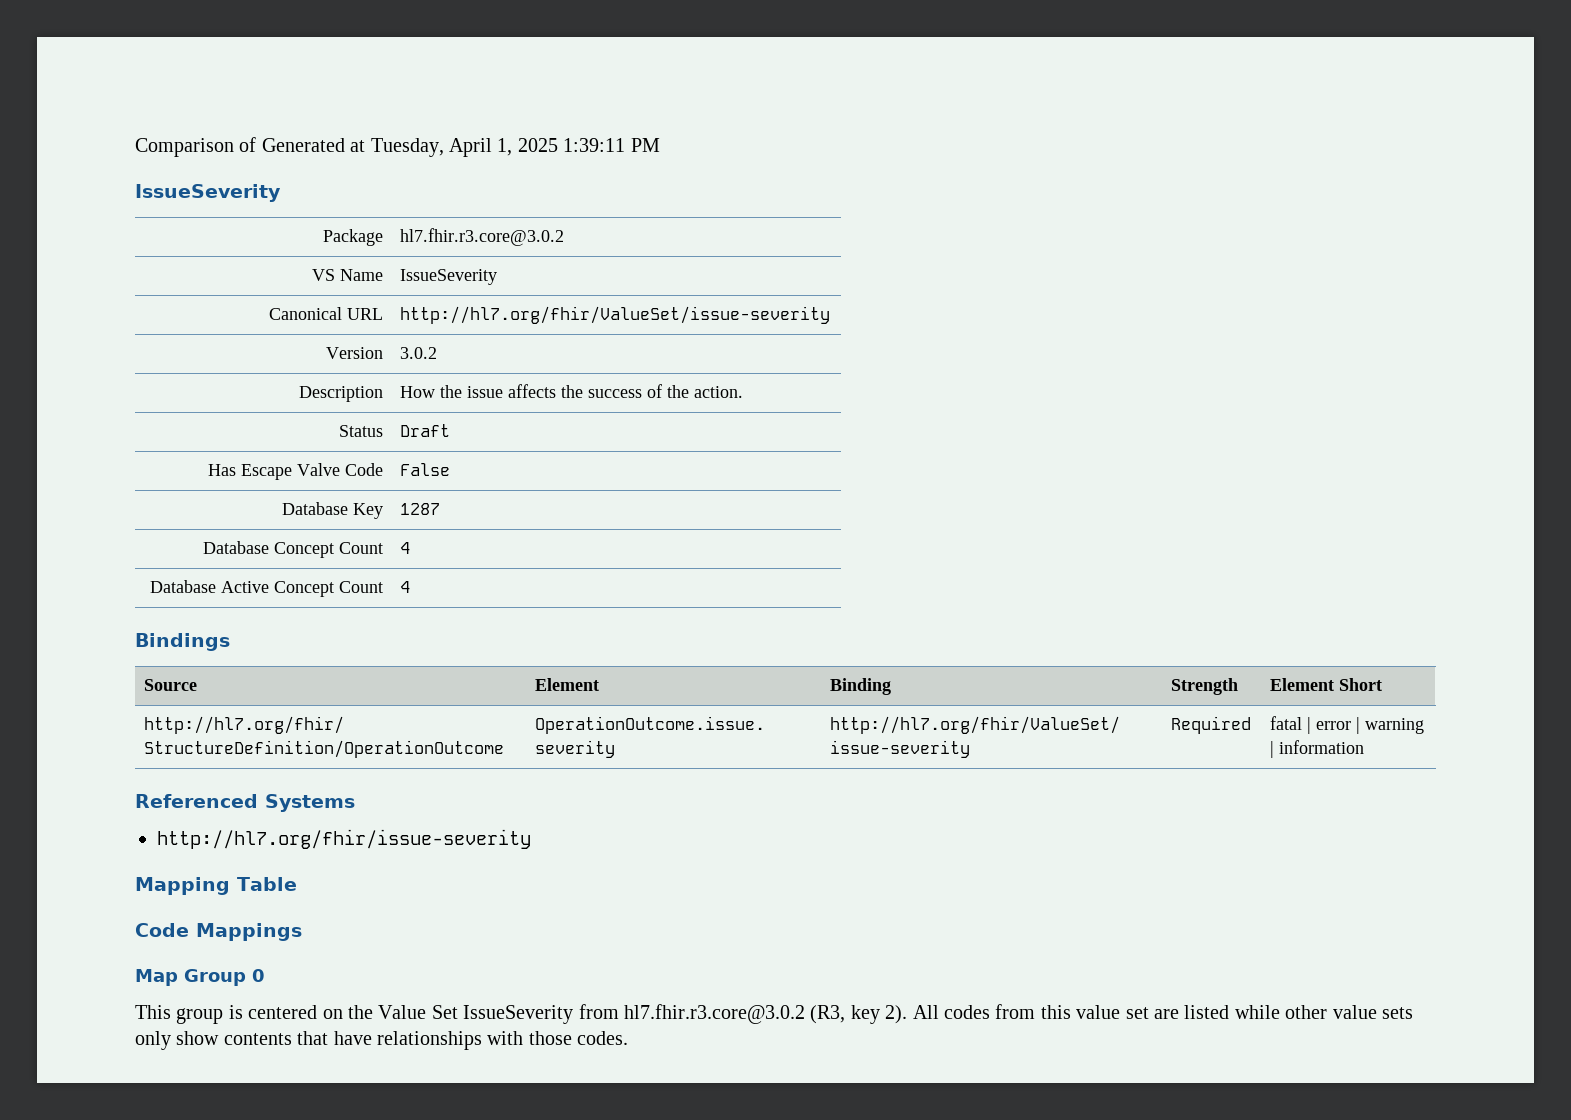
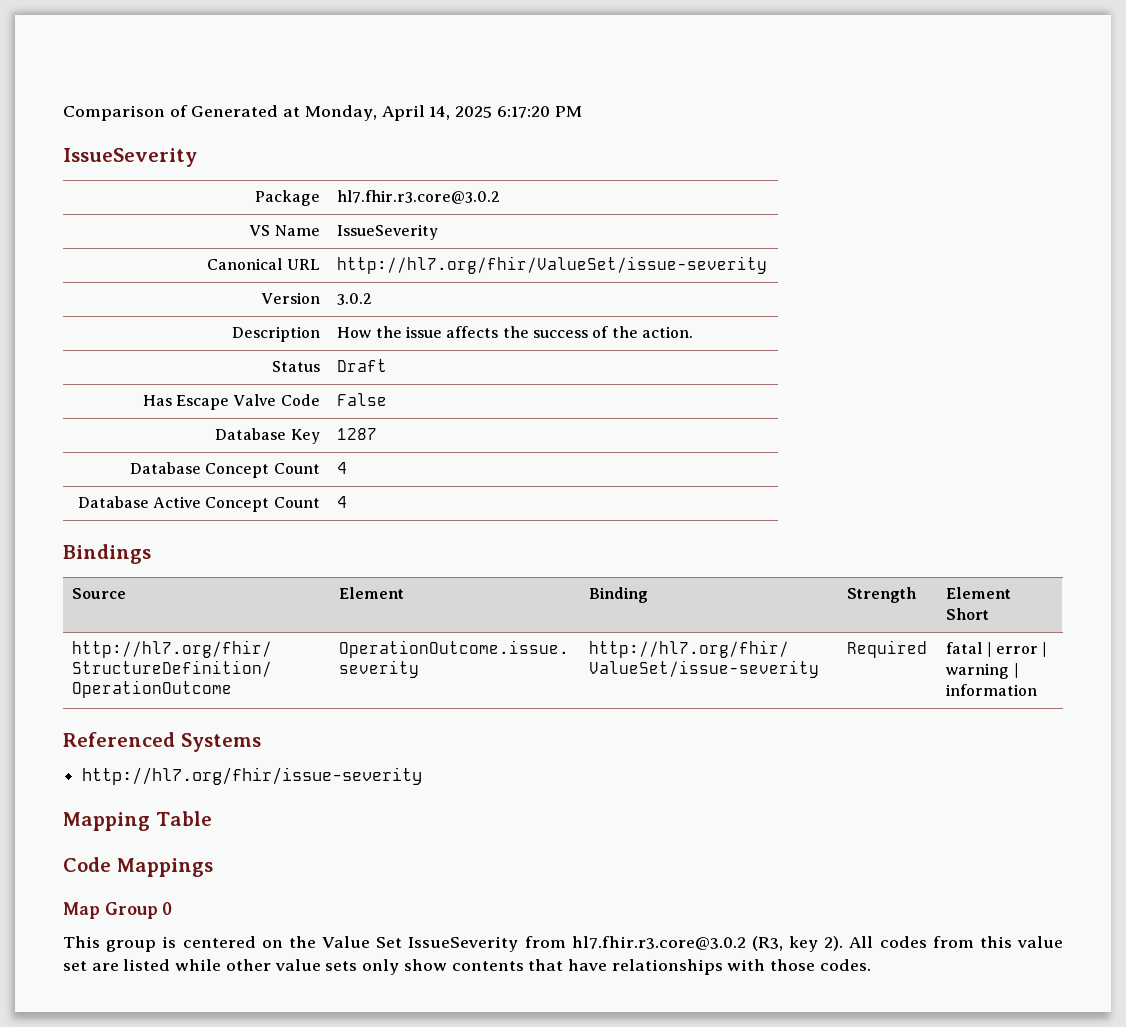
[370,138,626,157] Tuesday, April 1, 2025 1:39:11 -> [304,105,550,121] Monday, April 14, 2025 6:17:20

